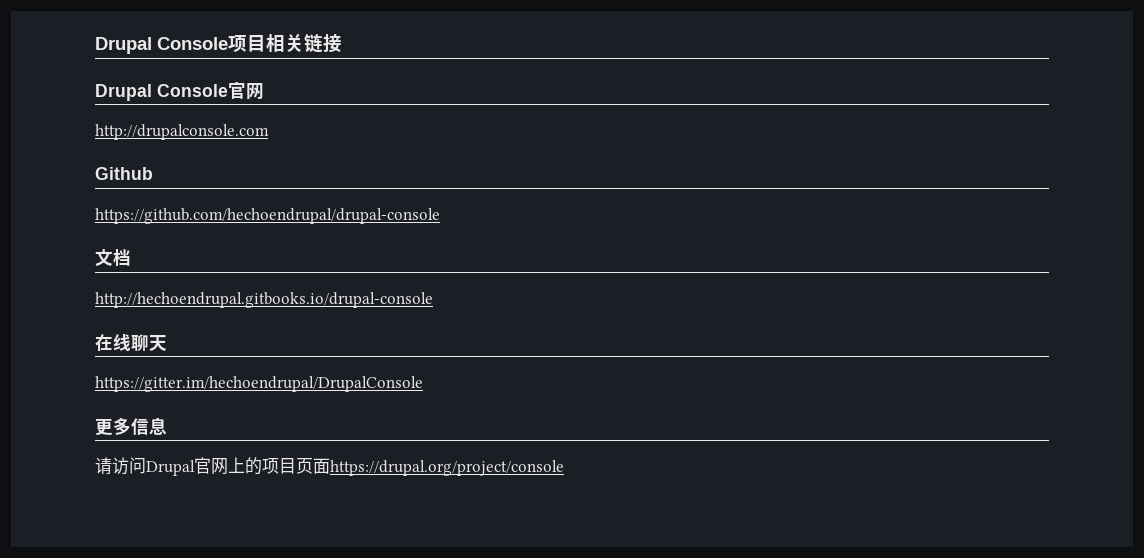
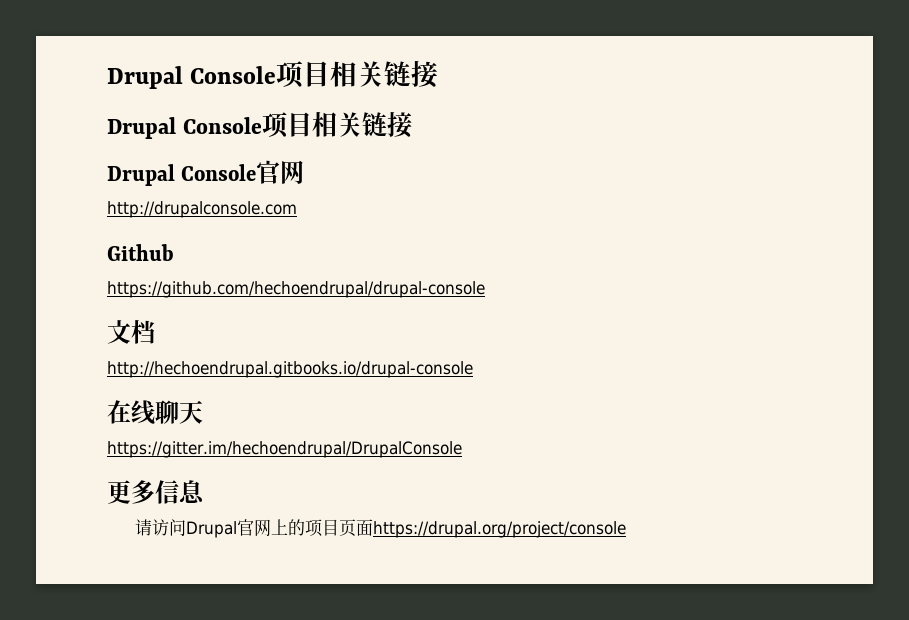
[95,34,342,54] Drupal Console项目相关链接 -> [107,60,439,89] [107,111,412,139] Drupal Console项目相关链接 // Drupal Console项目相关链接

